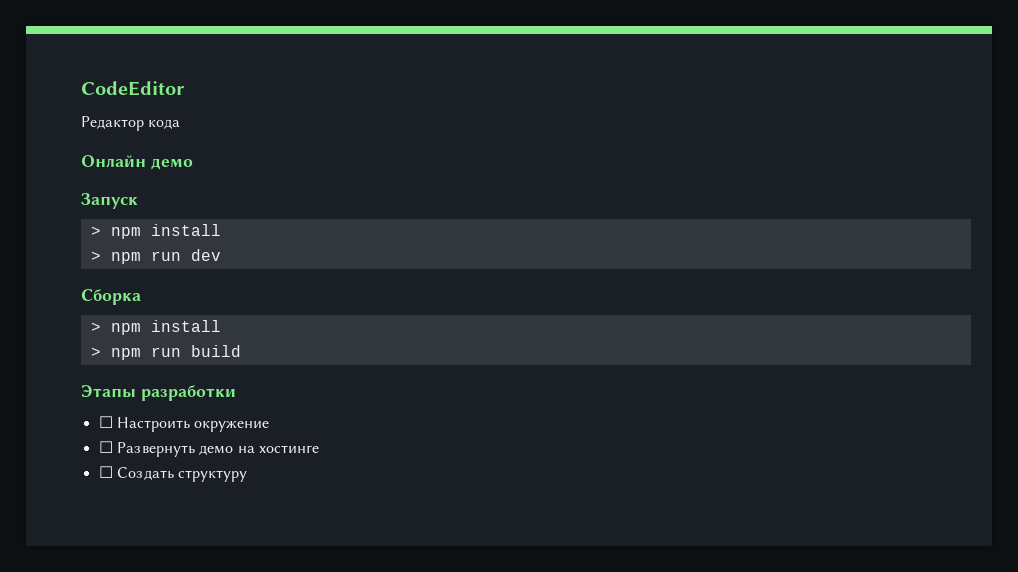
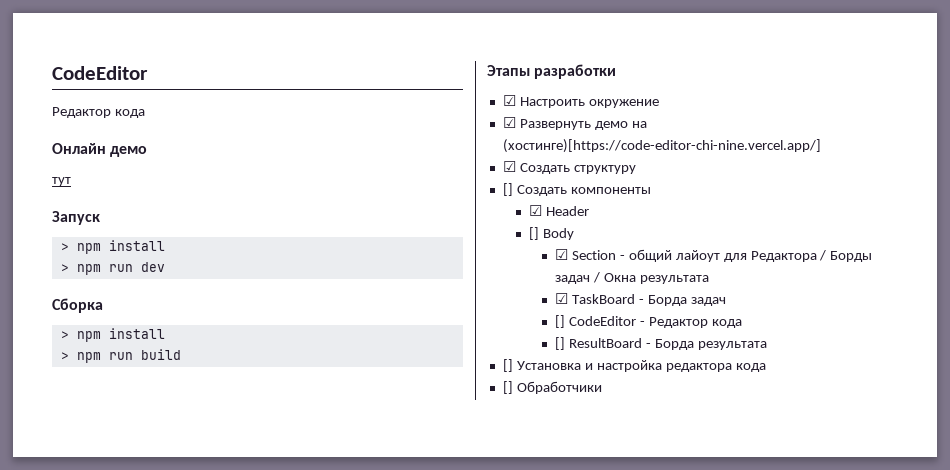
(193, 164) none -> [52,177,71,186] // тут
[98,416,113,428] ☐ -> [502,95,516,106] ☑
[98,441,113,453] ☐ -> [502,117,516,128] ☑
[258,445,319,453] [98,466,113,478] хостинге // ☐ -> [502,139,821,153] [502,161,516,172] (хостинге)[https://code-editor-chi-nine.vercel.app/] // ☑
(248, 476) none -> [502,183,651,196] [529,205,589,216] [529,227,574,240] [555,249,873,262] [555,272,709,284] [555,293,726,306] [555,315,742,328] [555,337,767,350] [502,359,766,372] [502,381,602,394] // [] Создать компоненты // ☑ Header // [] Body // ☑ Section - общий лайоут для Редактора / Борды задач / Окна результата // ☑ TaskBoard - Борда задач // [] CodeEditor - Редактор кода // [] ResultBoard - Борда результата // [] Установка и настройка редактора кода // [] Обработчики

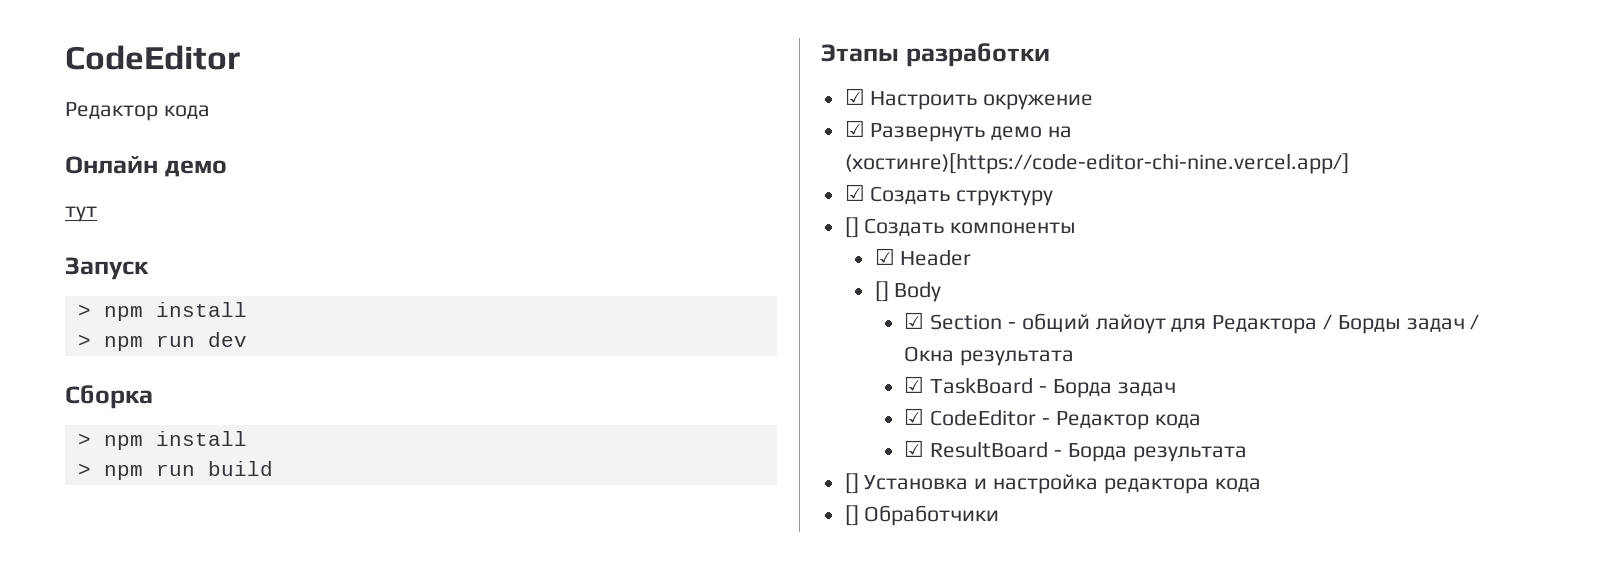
[555,315,566,328] [] -> [904,408,925,425] ☑
[555,337,566,350] [] -> [904,440,925,457] ☑

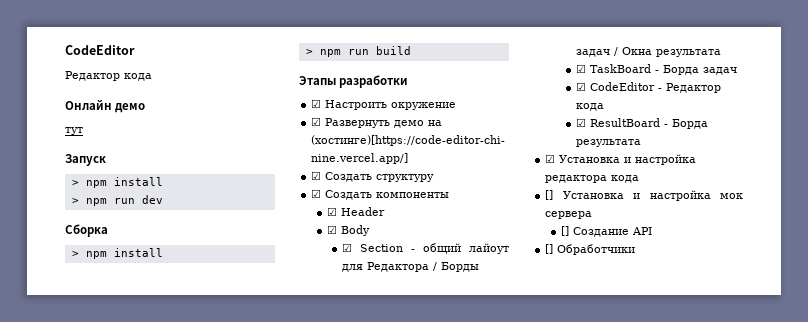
[844,217,859,238] [] -> [311,189,322,198] ☑
[874,281,889,302] [] -> [326,225,337,234] ☑
[844,473,859,494] [] -> [545,154,556,163] ☑
(1261, 485) none -> [545,190,743,201] [545,211,593,219] [560,226,652,237] // [] Установка и настройка мок сервера // [] Создание API

